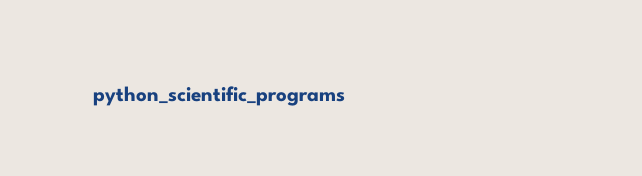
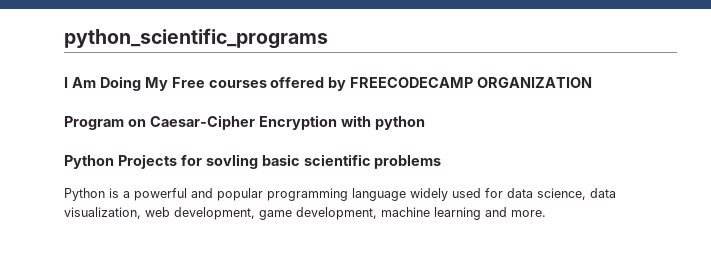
(345, 96) none -> [64,76,593,91] [64,115,425,130] [64,154,442,169] [64,188,616,201] [64,207,546,220] // I Am Doing My Free courses offered by FREECODECAMP ORGANIZATION // Program on Caesar-Cipher Encryption with python // Python Projects for sovling basic scientific problems // Python is a powerful and popular programming language widely used for data science, data visualization, web development, game development, machine learning and more.

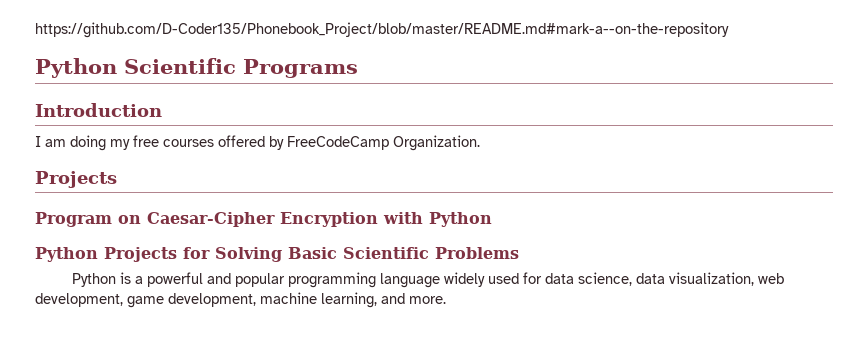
[64,28,328,49] [64,76,593,91] python_scientific_programs // I Am Doing My Free courses offered by FREECODECAMP ORGANIZATION -> [35,22,729,38] [35,58,358,78] [35,103,162,117] [35,135,480,151] [35,171,117,188] https://github.com/D-Coder135/Phonebook_Project/blob/master/README.md#mark-a--on-the-repository // Python Scientific Programs // Introduction // I am doing my free courses offered by FreeCodeCamp Organization. // Projects
[374,116,425,130] python -> [429,212,492,227] Python
[205,154,442,169] sovling basic scientific problems -> [215,247,519,262] Solving Basic Scientific Problems
[434,207,481,220] learning -> [321,292,377,308] learning,

